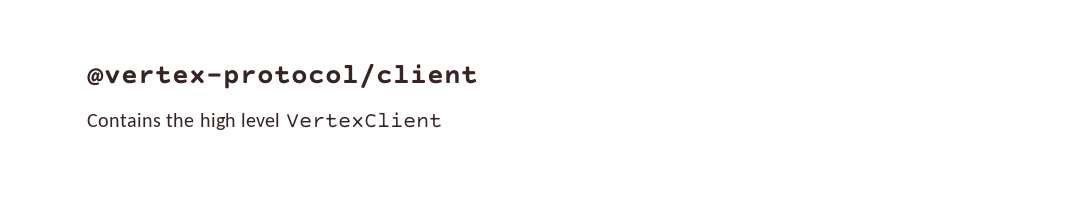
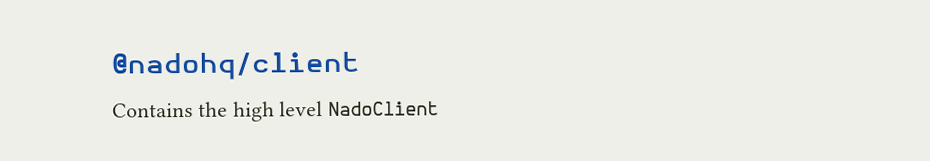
[87,63,478,89] @vertex-protocol/client -> [111,51,360,81] @nadohq/client
[285,112,442,128] VertexClient -> [328,101,440,116] NadoClient

